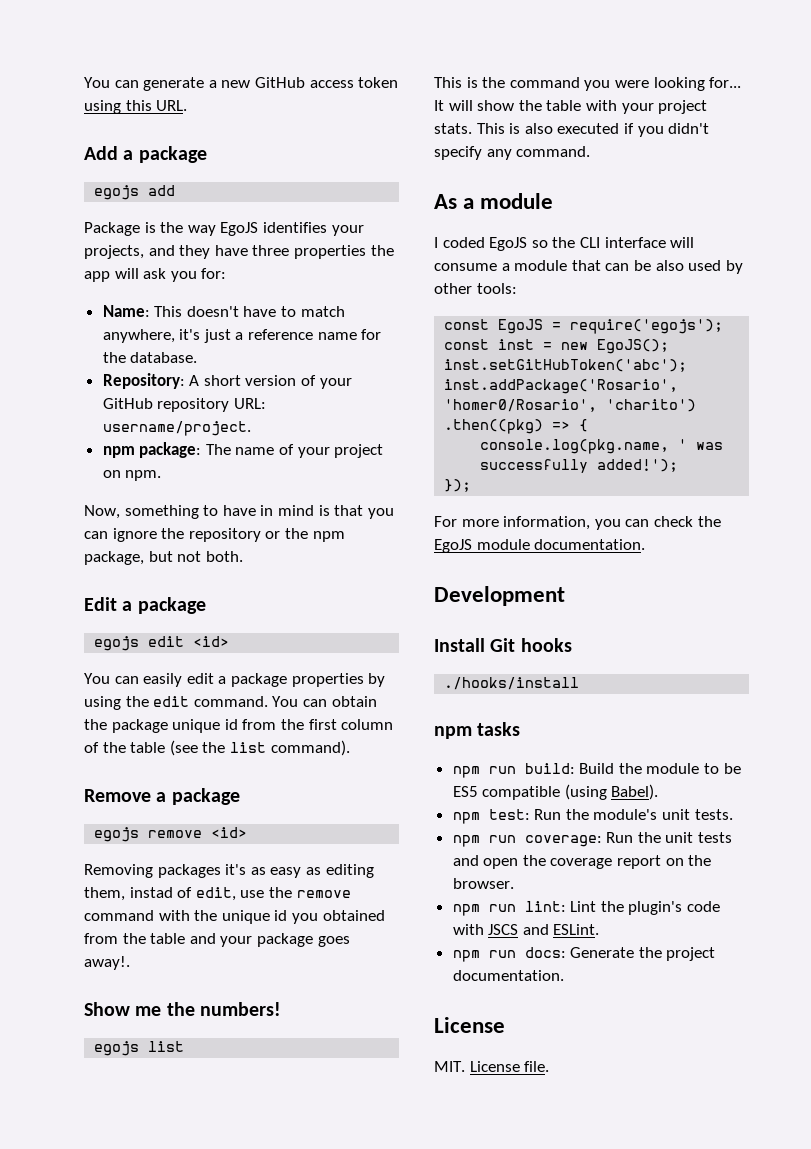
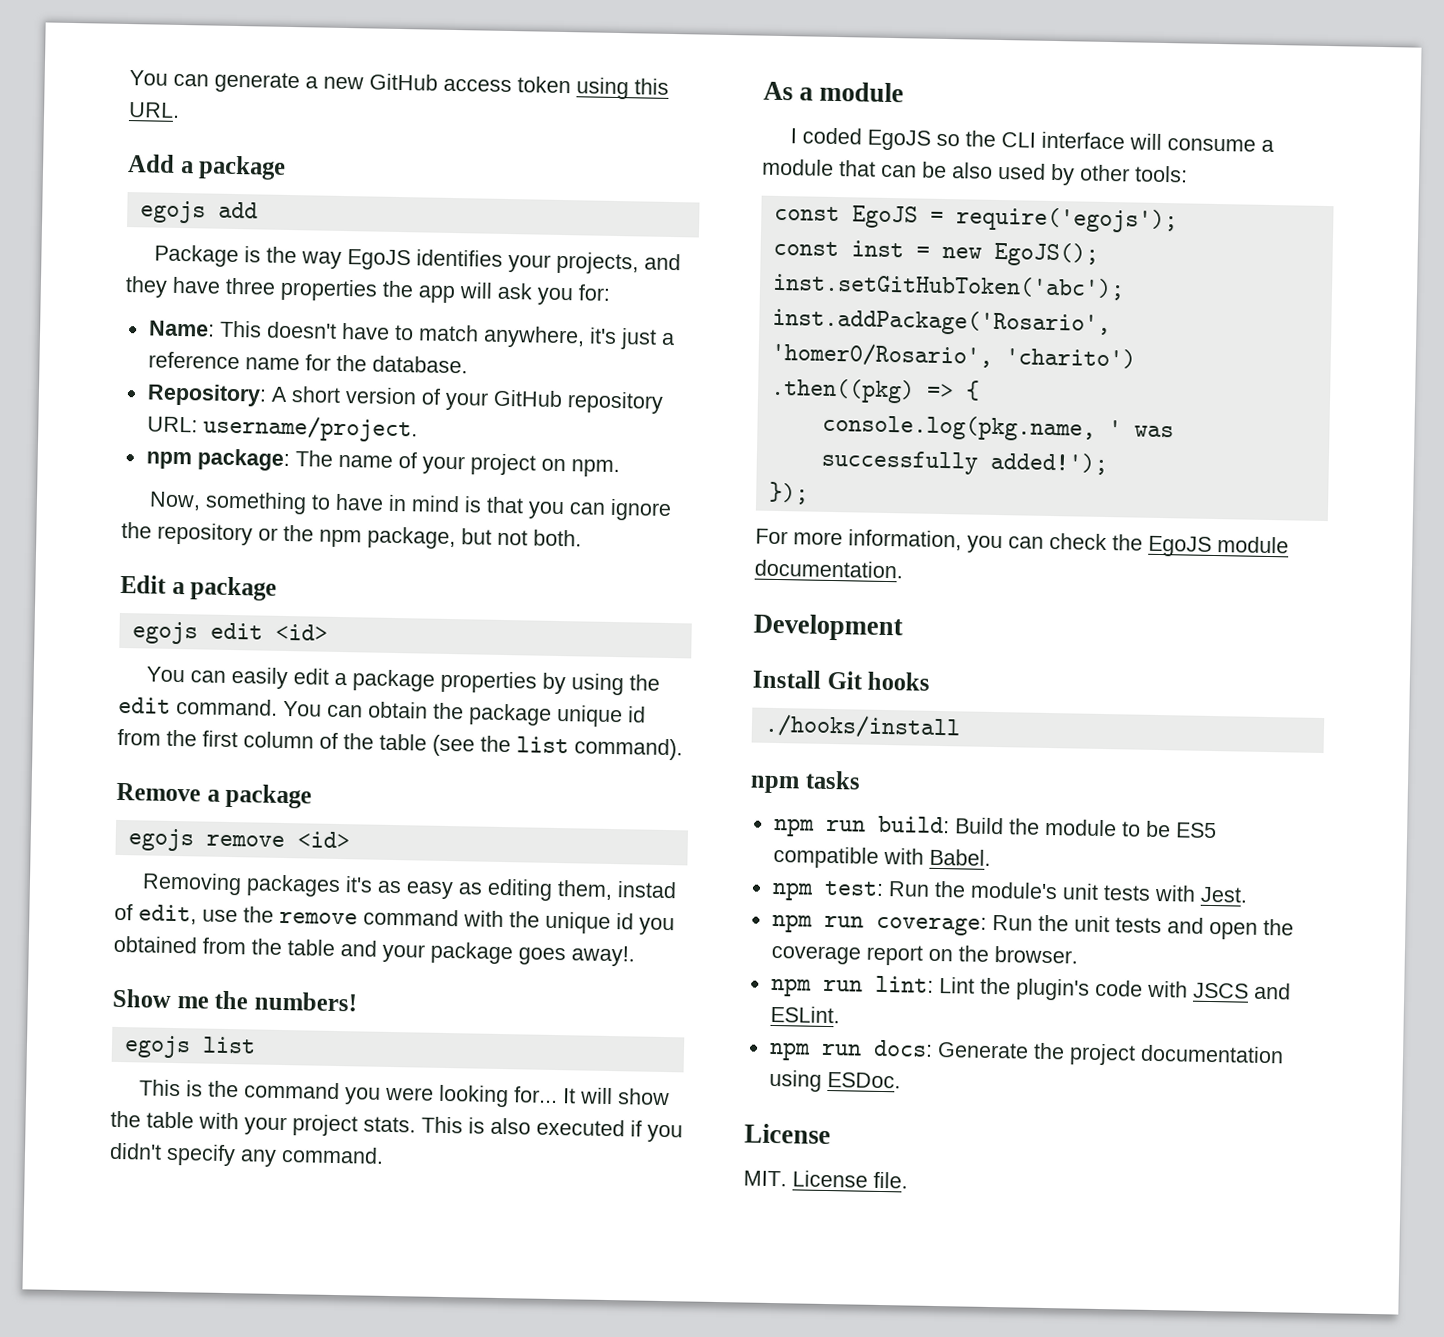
[564,784,659,800] (using Babel). -> [882,847,991,866] with Babel.
[694,809,733,820] tests. -> [1102,884,1248,903] tests with Jest.
[452,970,564,981] documentation. -> [1139,1044,1284,1064] [768,1069,901,1092] documentation using ESDoc.

